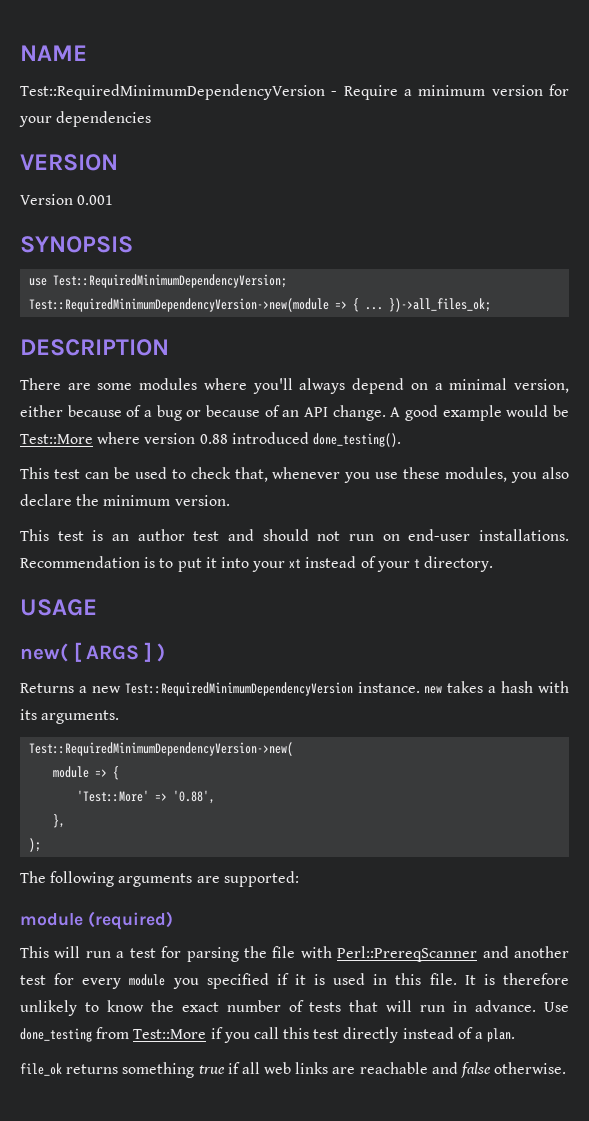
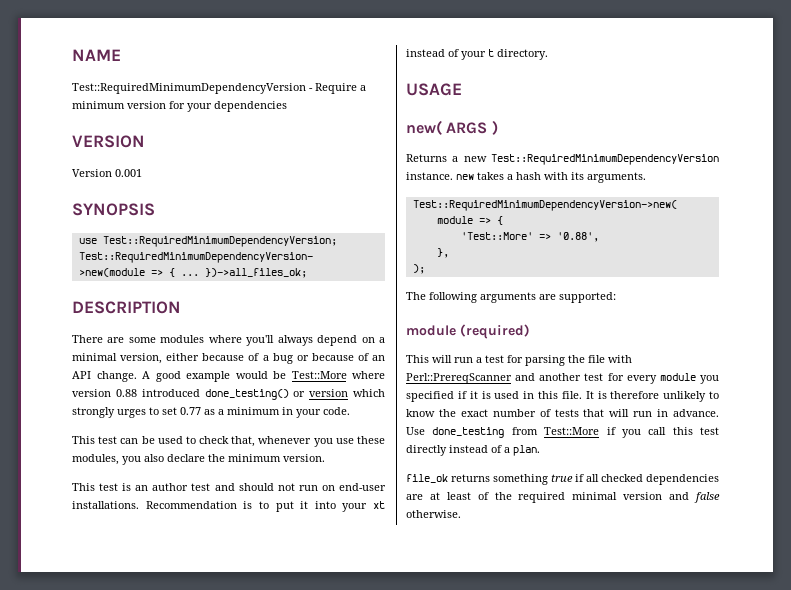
[312,433,401,447] done_testing(). -> [204,389,385,400] [72,407,350,418] done_testing() or version which strongly urges to set 0.77 as a minimum in your code.
[73,642,152,662] [ ARGS ] -> [446,122,488,134] ARGS
[264,1062,428,1074] web links are reachable -> [601,474,719,485] [406,492,663,503] checked dependencies are at least of the required minimal version

